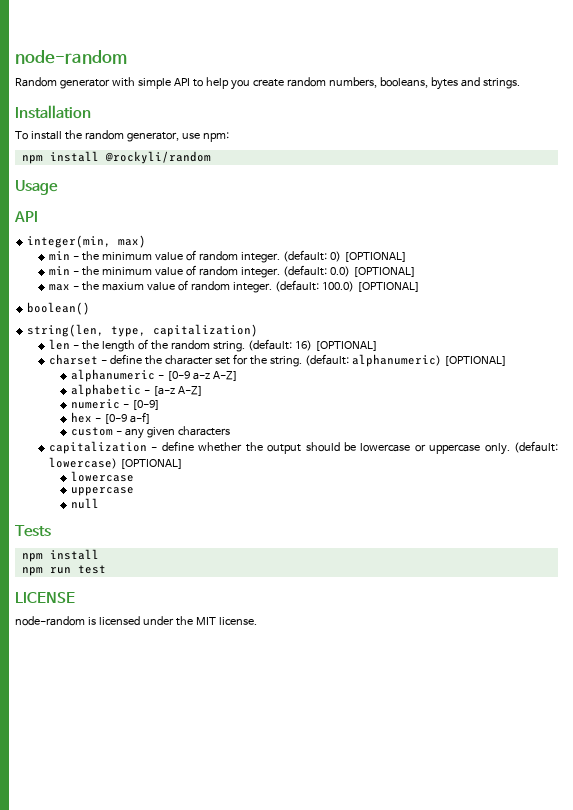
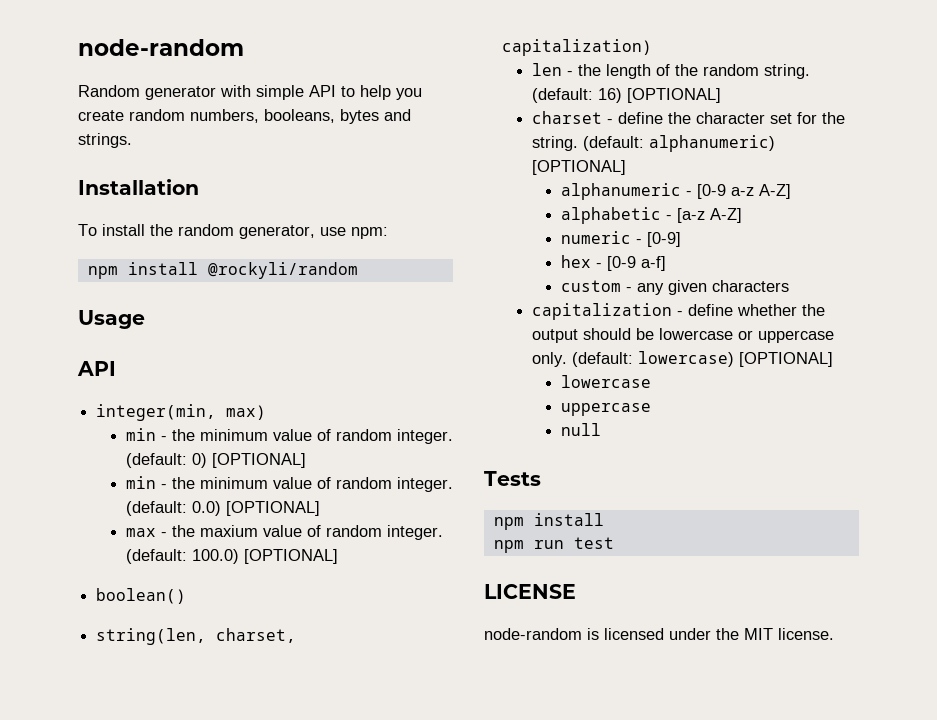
[111,326,147,337] type, -> [216,628,297,643] charset,

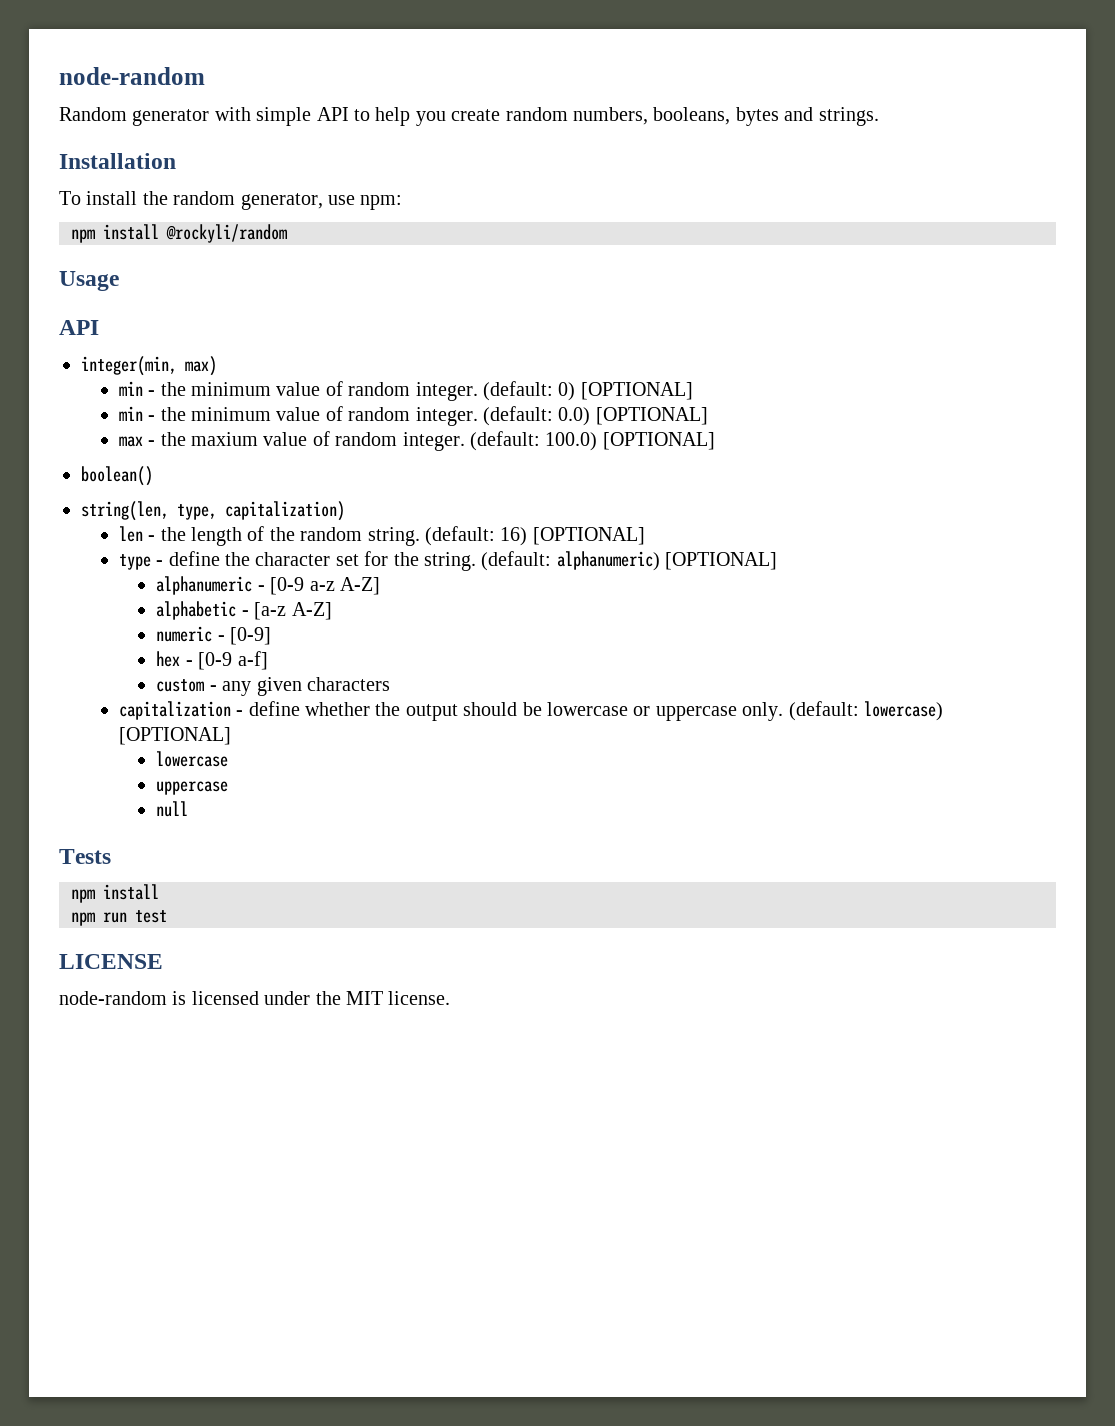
[216,628,297,643] charset, -> [177,504,217,520] type,
[531,111,602,124] charset -> [118,554,151,570] type

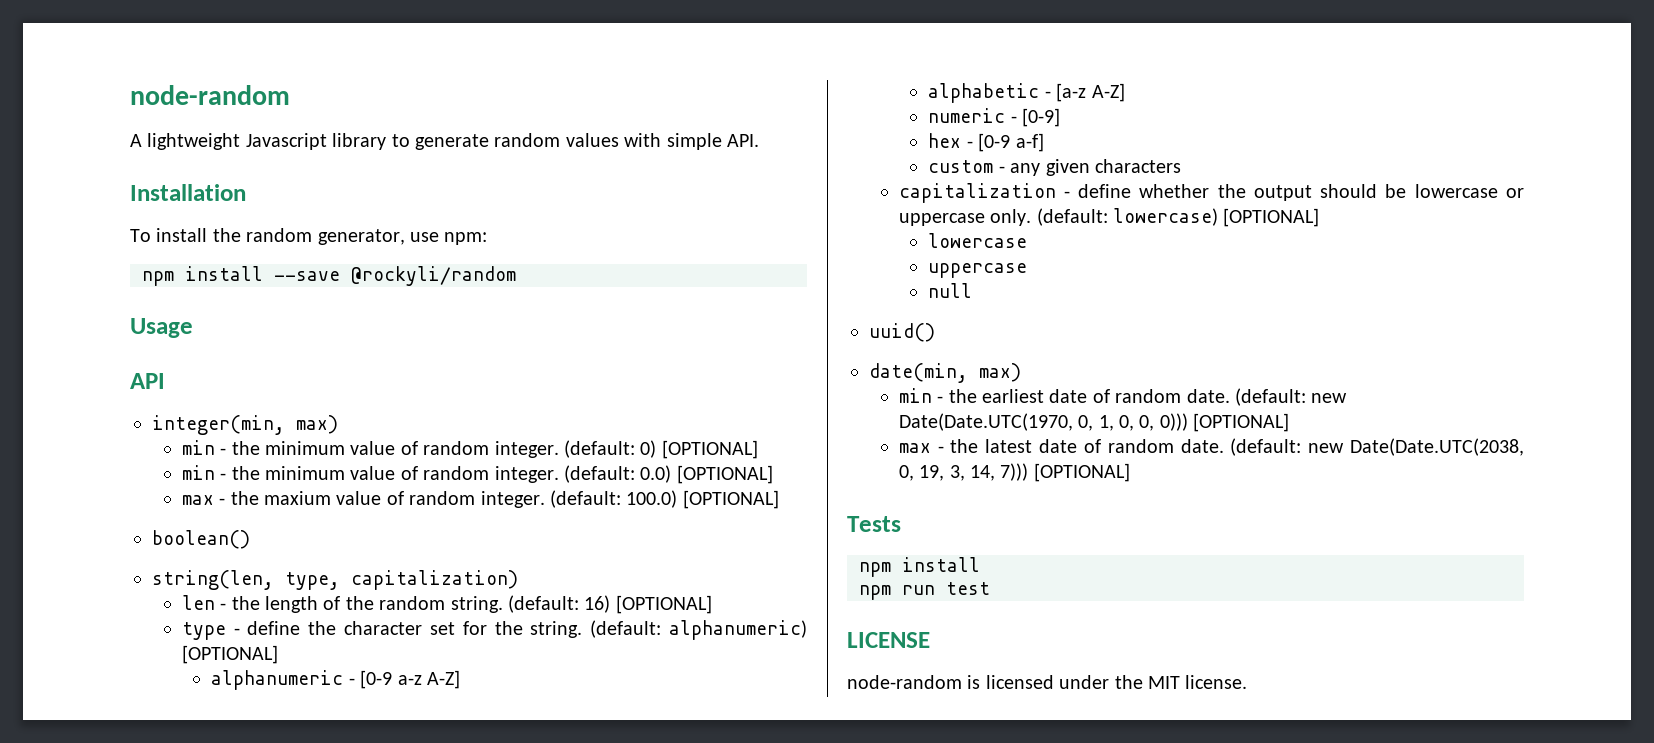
[59,107,879,126] Random generator with simple API to help you create random numbers, booleans, bytes and strings. -> [130,133,759,150] A lightweight Javascript library to generate random values with simple API.
(159, 232) none -> [274,271,340,281] --save
(189, 809) none -> [869,323,935,342] [869,363,1021,383] [898,388,1348,406] [898,413,1290,432] [898,438,1524,456] [898,463,1130,482] // uuid() // date(min, max) // min - the earliest date of random date. (default: new Date(Date.UTC(1970, 0, 1, 0, 0, 0))) [OPTIONAL] // max - the latest date of random date. (default: new Date(Date.UTC(2038, 0, 19, 3, 14, 7))) [OPTIONAL]

